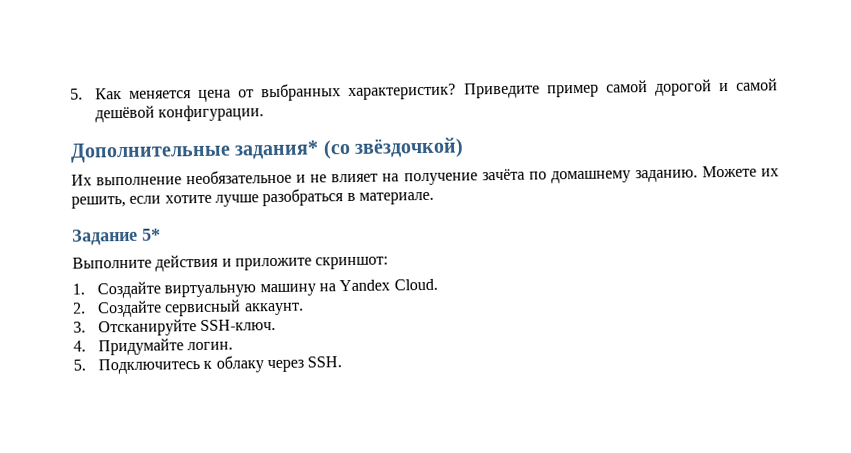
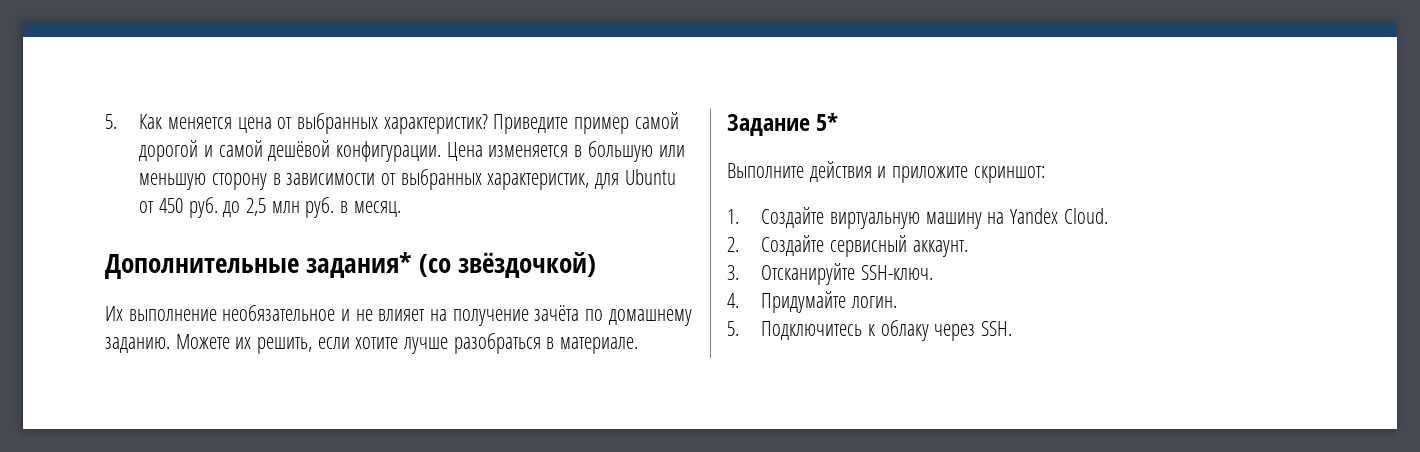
(265, 113) none -> [446,141,685,162] [139,169,676,190] [139,197,401,218] Цена изменяется в большую или меньшую сторону в зависимости от выбранных характеристик, для Ubuntu от 450 руб. до 2,5 млн руб. в месяц.

